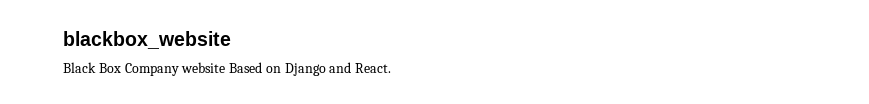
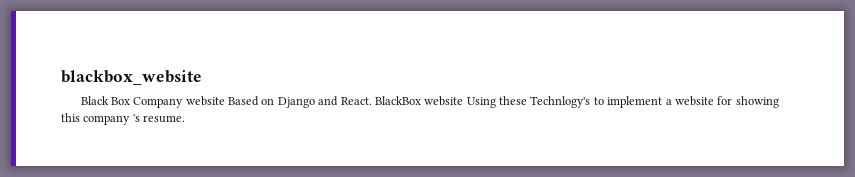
(392, 68) none -> [374,96,779,108] [61,113,186,125] BlackBox website Using these Technlogy's to implement a website for showing this company 's resume.

